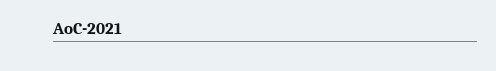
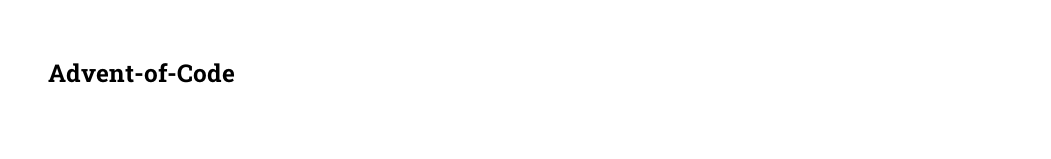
[52,23,122,34] AoC-2021 -> [48,63,235,83] Advent-of-Code

